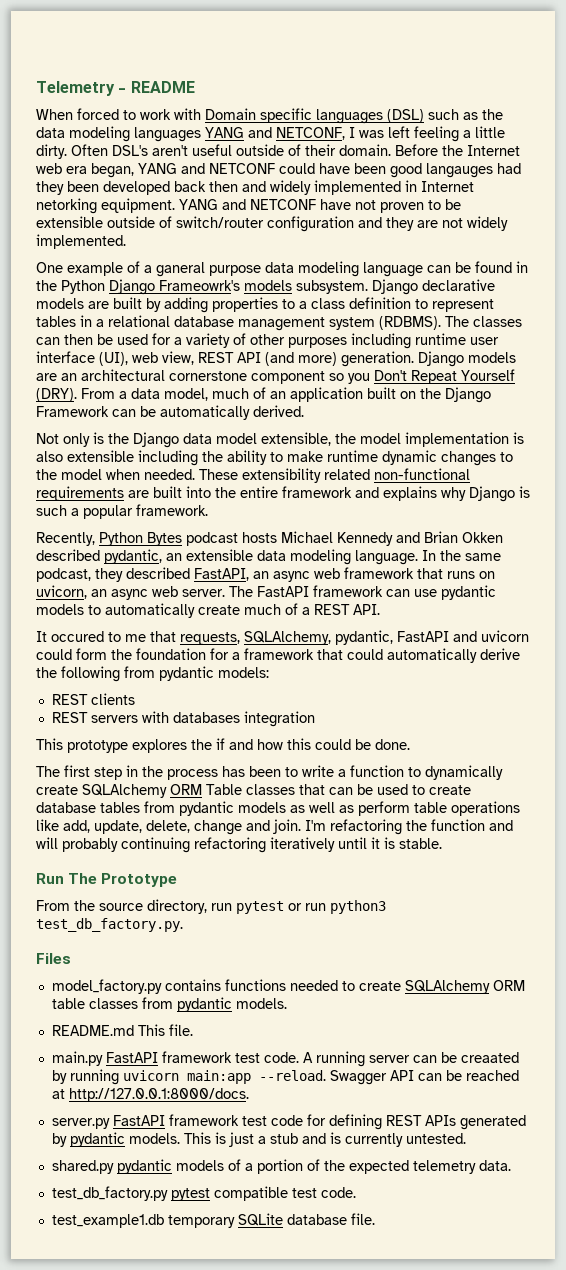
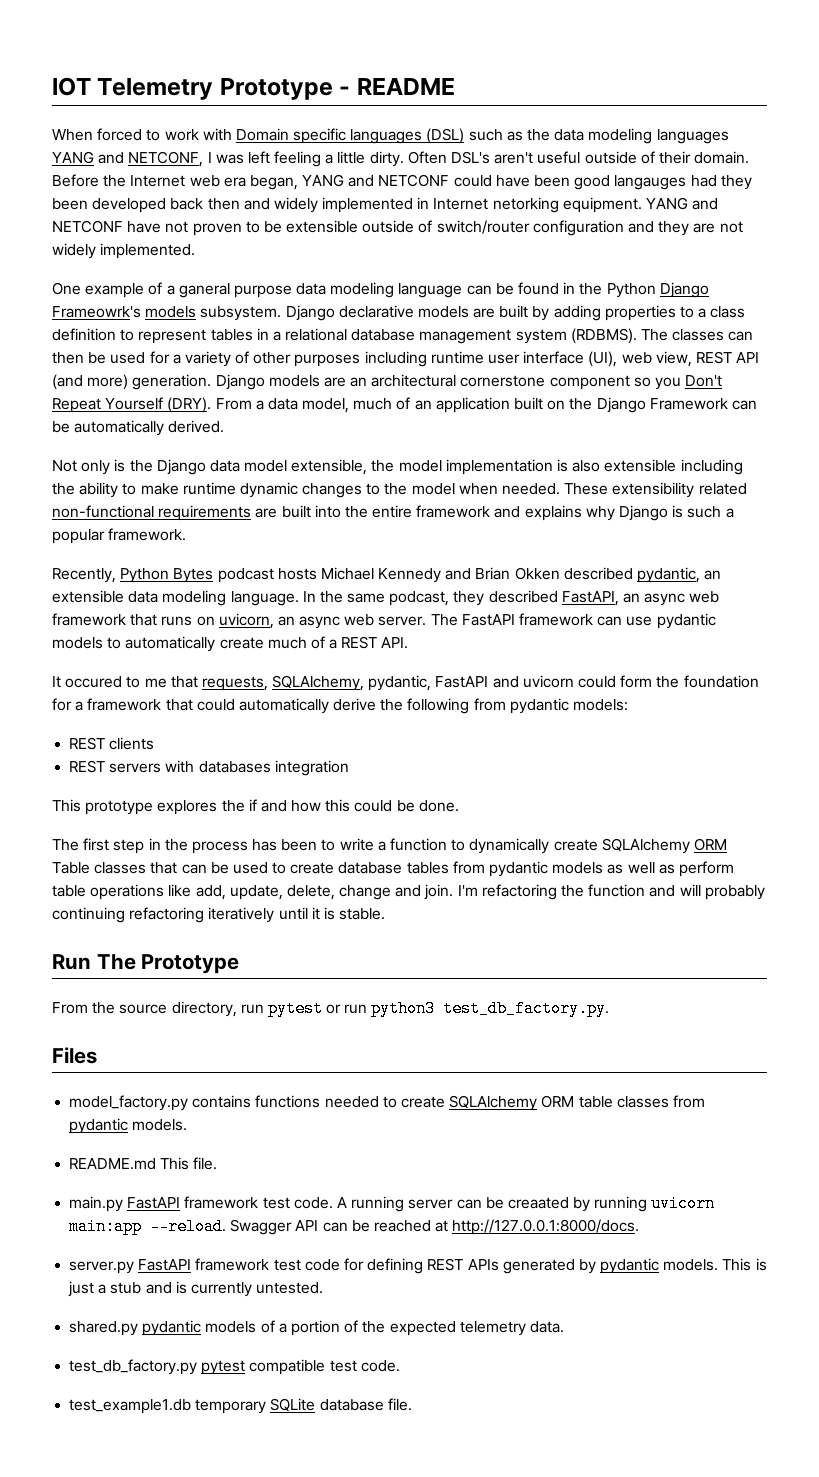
[36,81,115,96] Telemetry -> [52,77,333,100] IOT Telemetry Prototype

